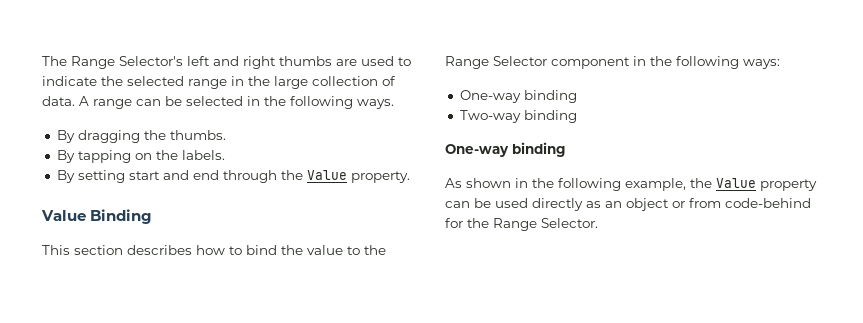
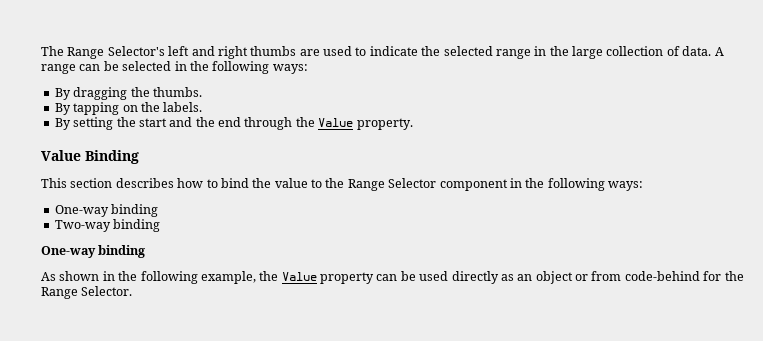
[357,99,394,109] ways. -> [272,64,308,74] ways:
(125, 176) none -> [116,117,136,127] the
(189, 175) none -> [195,117,215,127] the

